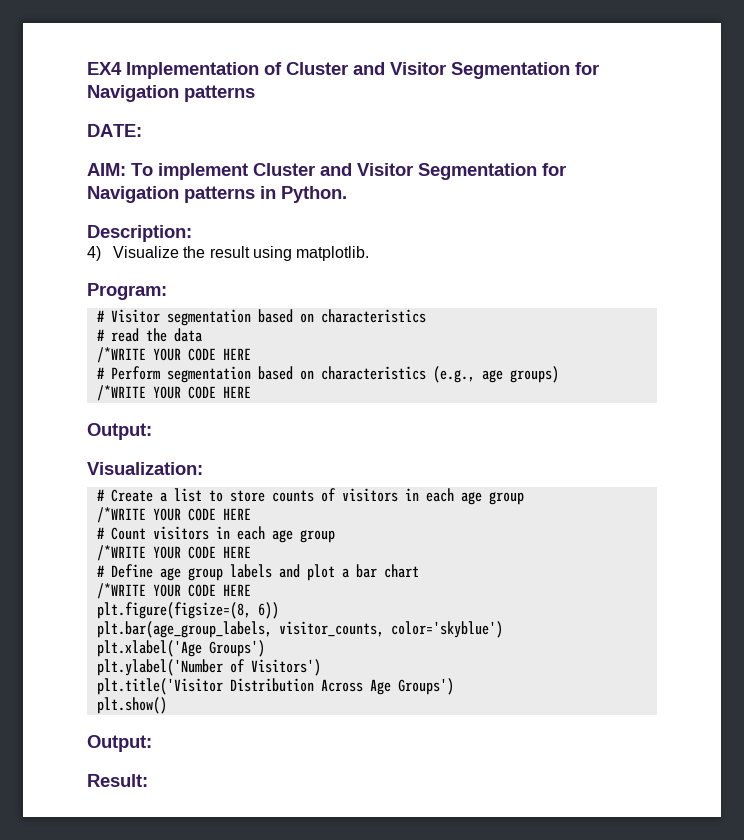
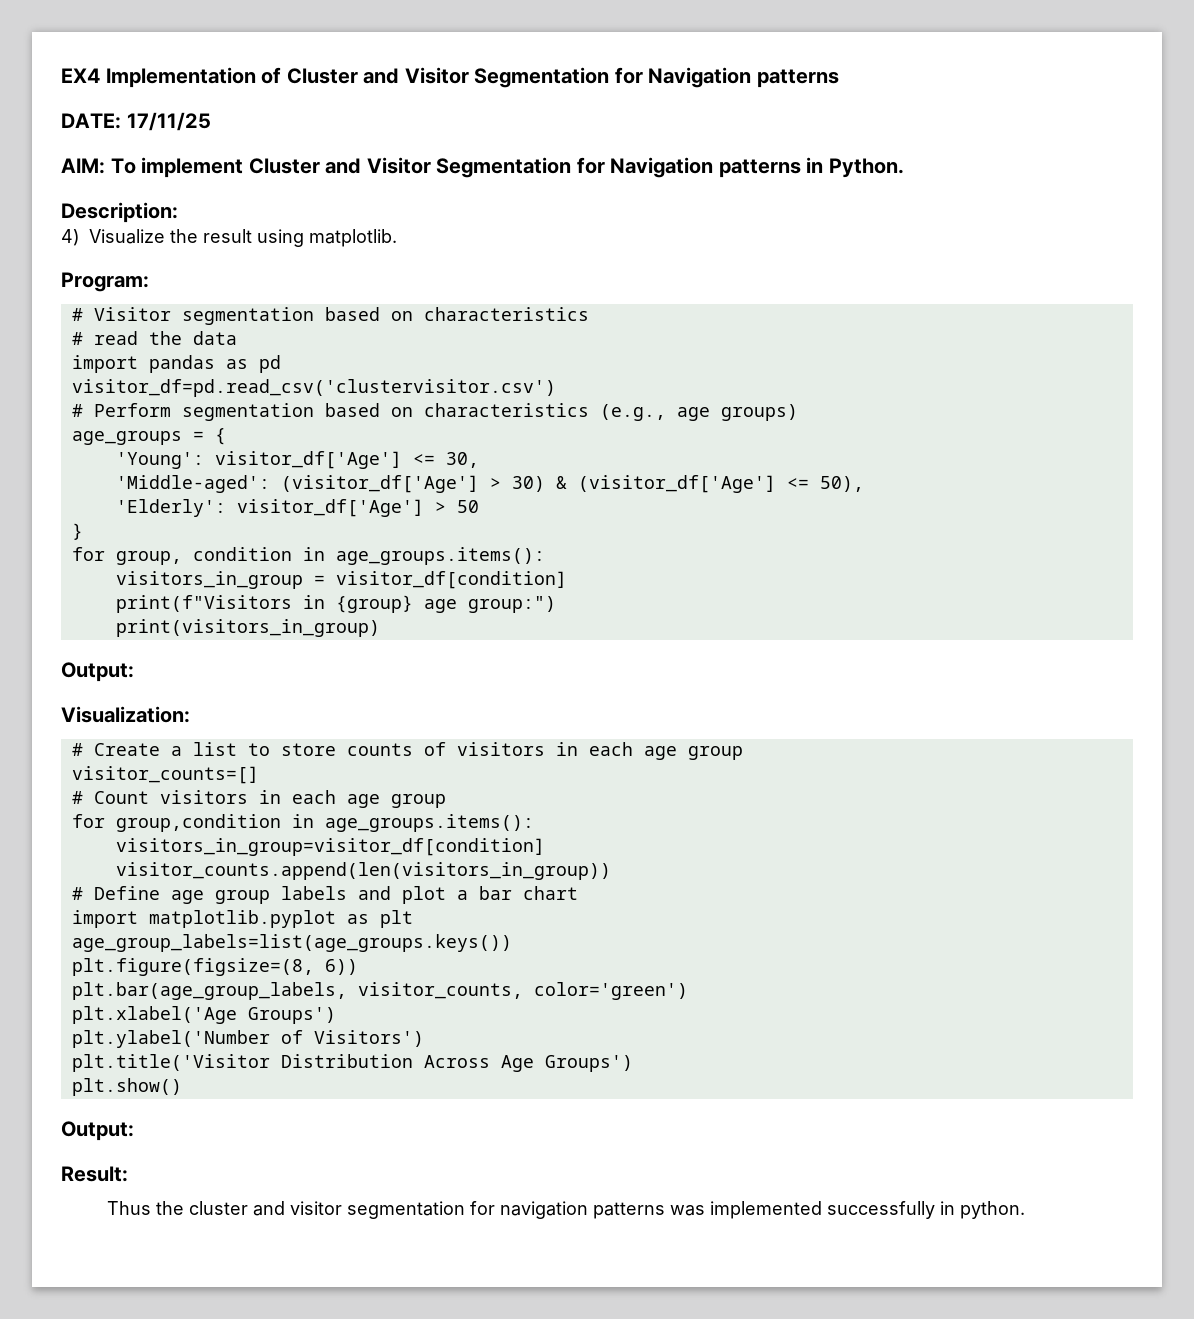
(142, 130) none -> [126,112,211,131] 17/11/25
[96,347,251,363] /*WRITE YOUR CODE HERE -> [71,355,281,373] [71,379,556,397] import pandas as pd // visitor_df=pd.read_csv('clustervisitor.csv')
[96,385,251,401] /*WRITE YOUR CODE HERE -> [71,428,226,445] [115,451,479,469] [115,475,864,493] [115,499,479,517] [71,523,83,540] [71,547,545,565] [115,571,567,589] [115,595,556,613] [115,619,380,637] age_groups = { // 'Young': visitor_df['Age'] <= 30, // 'Middle-aged': (visitor_df['Age'] > 30) & (visitor_df['Age'] <= 50), // 'Elderly': visitor_df['Age'] > 50 // } // for group, condition in age_groups.items(): // visitors_in_group = visitor_df[condition] // print(f"Visitors in {group} age group:") // print(visitors_in_group)
[96,507,251,523] /*WRITE YOUR CODE HERE -> [71,766,259,784] visitor_counts=[]
[96,545,251,561] /*WRITE YOUR CODE HERE -> [71,814,534,832] [115,838,545,856] [115,862,611,880] for group,condition in age_groups.items(): // visitors_in_group=visitor_df[condition] // visitor_counts.append(len(visitors_in_group))
[96,583,251,599] /*WRITE YOUR CODE HERE -> [71,910,413,928] [71,934,512,952] import matplotlib.pyplot as plt // age_group_labels=list(age_groups.keys())
[390,621,503,638] color='skyblue') -> [533,982,688,1000] color='green')
(148, 780) none -> [107,1201,1026,1219] // Thus the cluster and visitor segmentation for navigation patterns was implemented successfully in python.

